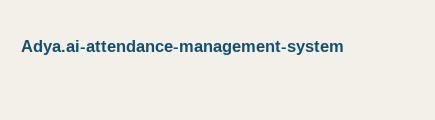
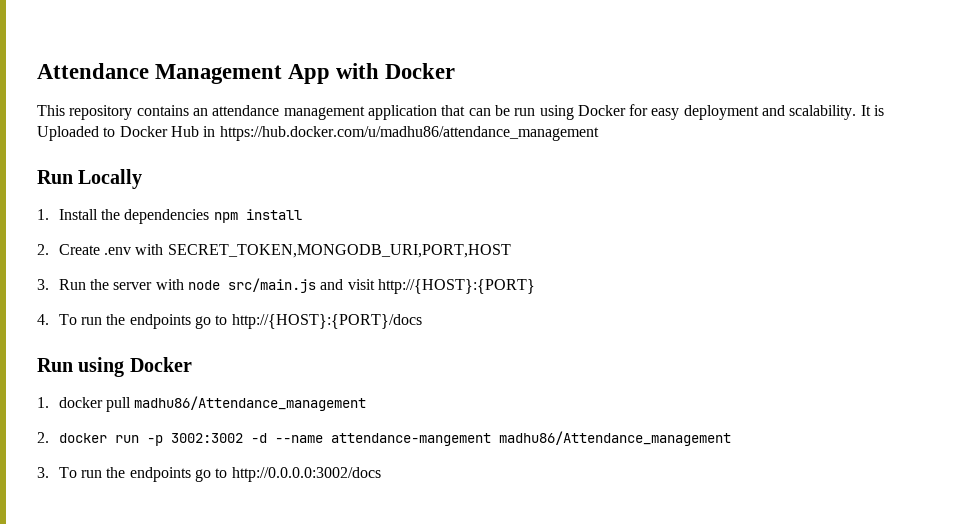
[21,40,344,55] Adya.ai-attendance-management-system -> [37,63,456,84] [37,104,885,120] [37,126,599,141] [37,169,143,189] [37,209,302,224] [37,244,511,258] [37,278,536,294] [37,314,422,329] [37,357,192,377] [37,396,367,412] [37,431,731,446] [37,467,381,482] Attendance Management App with Docker // This repository contains an attendance management application that can be run using Docker for easy deployment and scalability. It is Uploaded to Docker Hub in https://hub.docker.com/u/madhu86/attendance_management // Run Locally // 1. Install the dependencies npm install // 2. Create .env with SECRET_TOKEN,MONGODB_URI,PORT,HOST // 3. Run the server with node src/main.js and visit http://{HOST}:{PORT} // 4. To run the endpoints go to http://{HOST}:{PORT}/docs // Run using Docker // 1. docker pull madhu86/Attendance_management // 2. docker run -p 3002:3002 -d --name attendance-mangement madhu86/Attendance_management // 3. To run the endpoints go to http://0.0.0.0:3002/docs

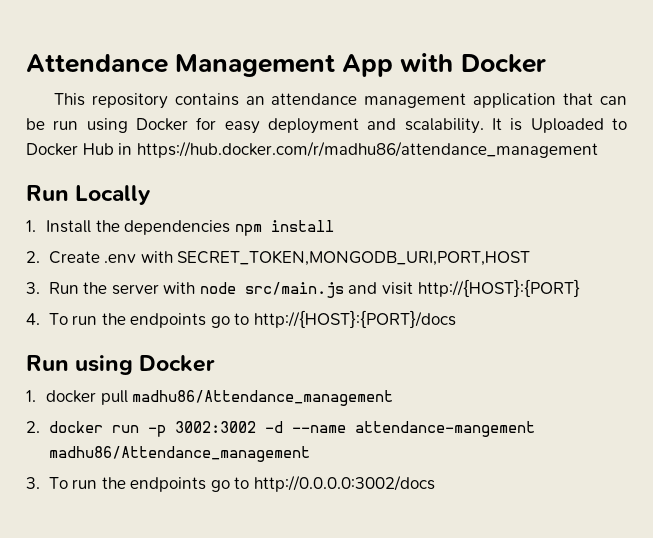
[219,126,599,141] https://hub.docker.com/u/madhu86/attendance_management -> [136,141,598,158] https://hub.docker.com/r/madhu86/attendance_management

